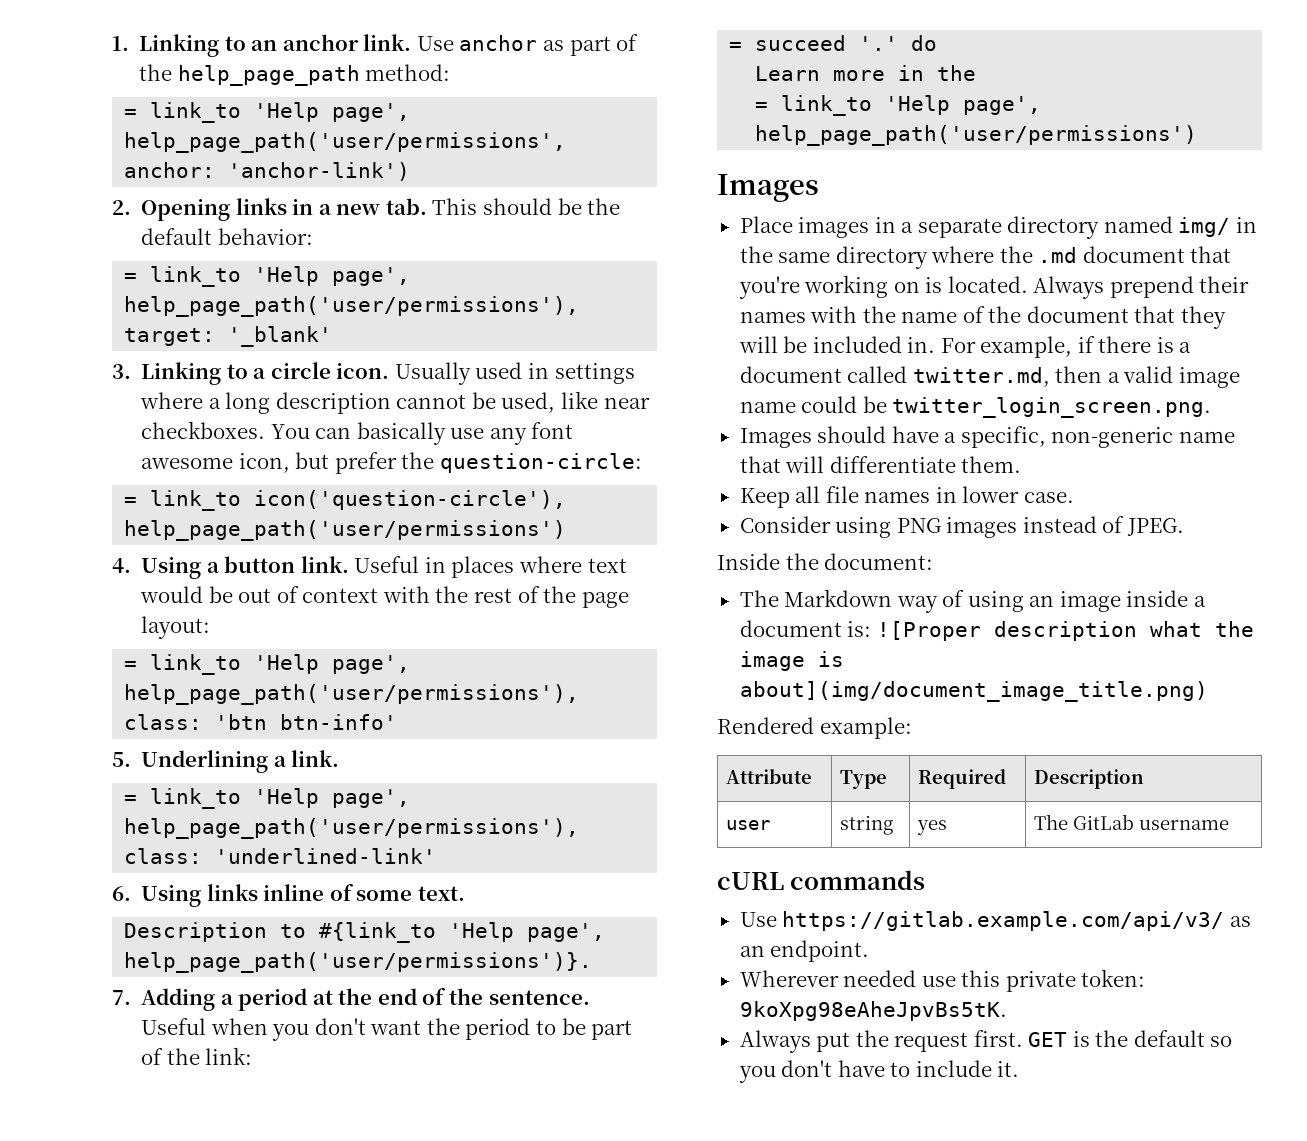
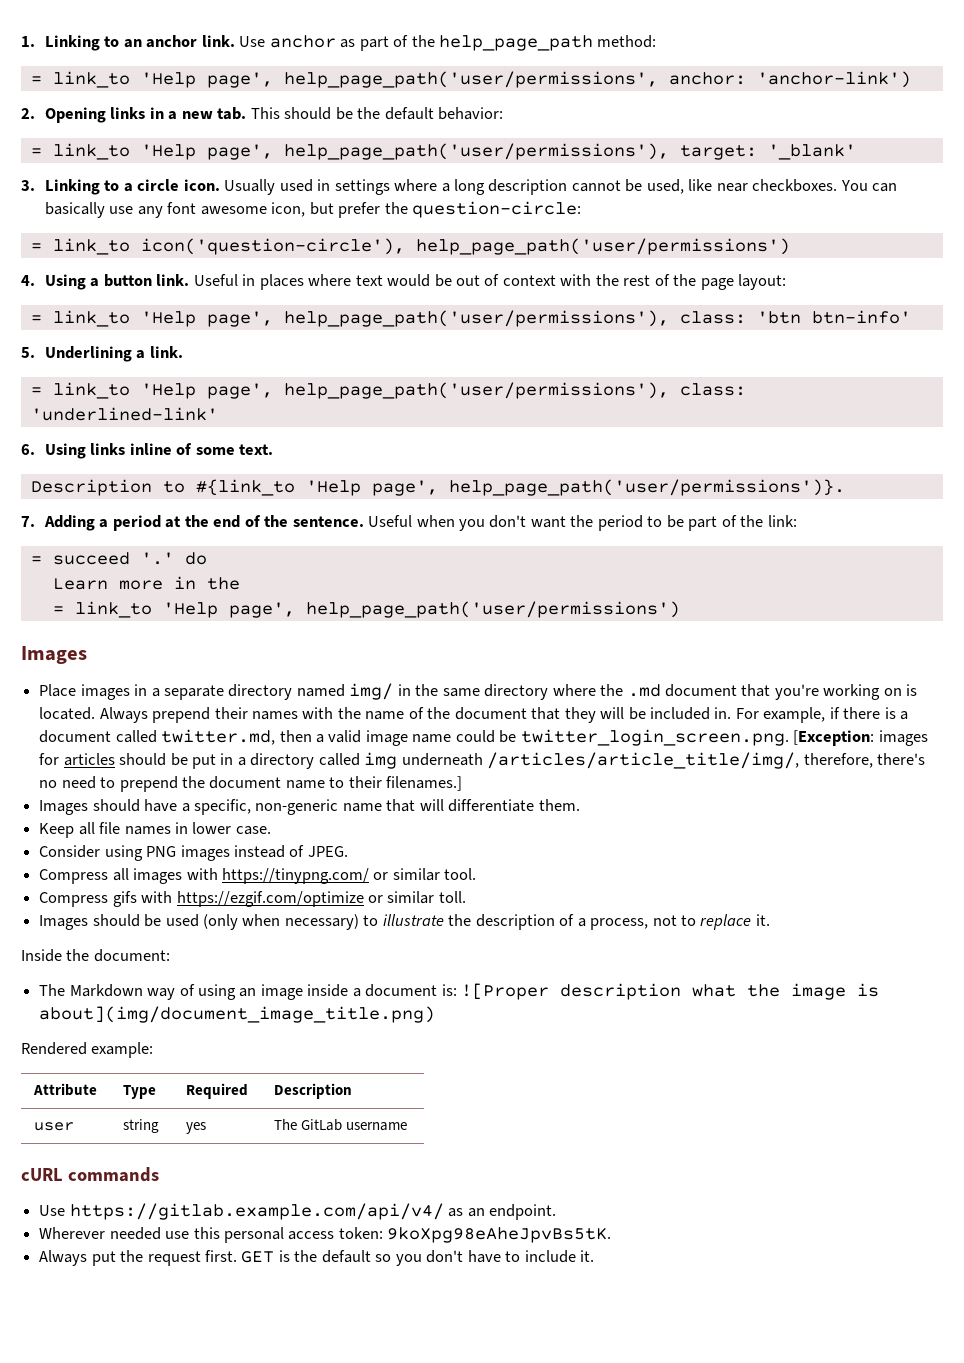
(1212, 407) none -> [793,730,928,746] [39,752,926,769] [39,776,463,792] [Exception: images for articles should be put in a directory called img underneath /articles/article_title/img/, therefore, there's no need to prepend the document name to their filenames.]
(1184, 527) none -> [39,868,477,884] [39,891,466,907] [39,914,770,930] // Compress all images with https://tinypng.com/ or similar tool. // Compress gifs with https://ezgif.com/optimize or similar toll. // Images should be used (only when necessary) to illustrate the description of a process, not to replace it.
[782,911,1225,931] https://gitlab.example.com/api/v3/ -> [69,1203,444,1220] https://gitlab.example.com/api/v4/
[1005,971,1076,992] private -> [223,1227,335,1243] personal access

